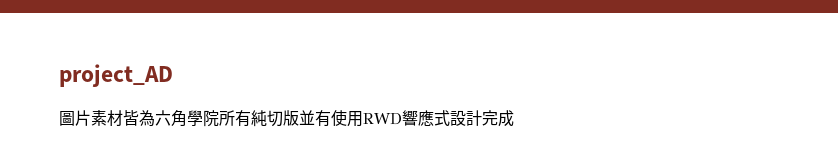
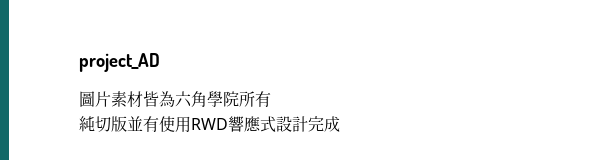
(251, 118) none -> (271, 99) //

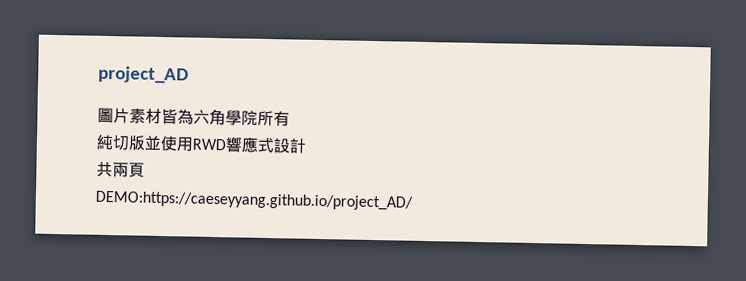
[143,116,159,132] 有 -> (162, 143) none
[308,116,340,132] 完成 -> [96,161,145,178] [95,190,413,211] // 共兩頁 // DEMO:https://caeseyyang.github.io/project_AD/

